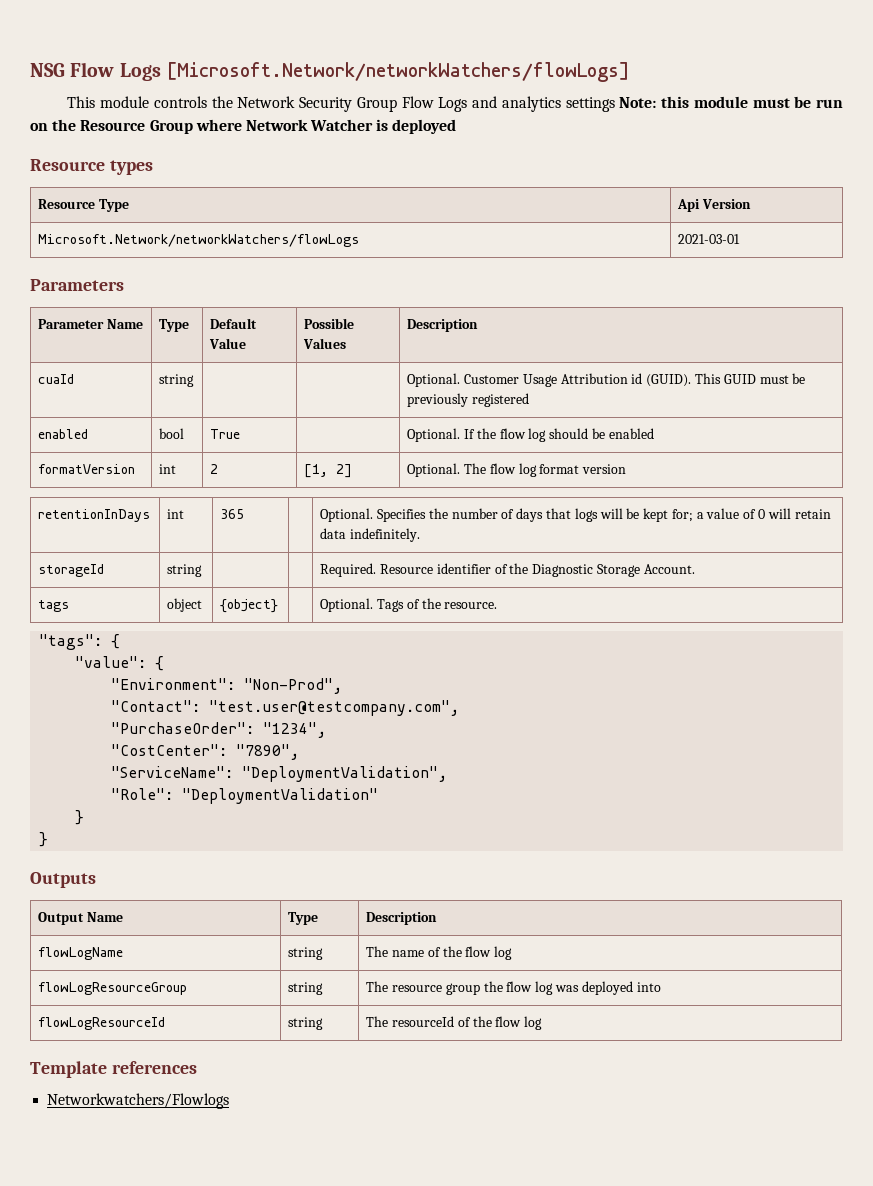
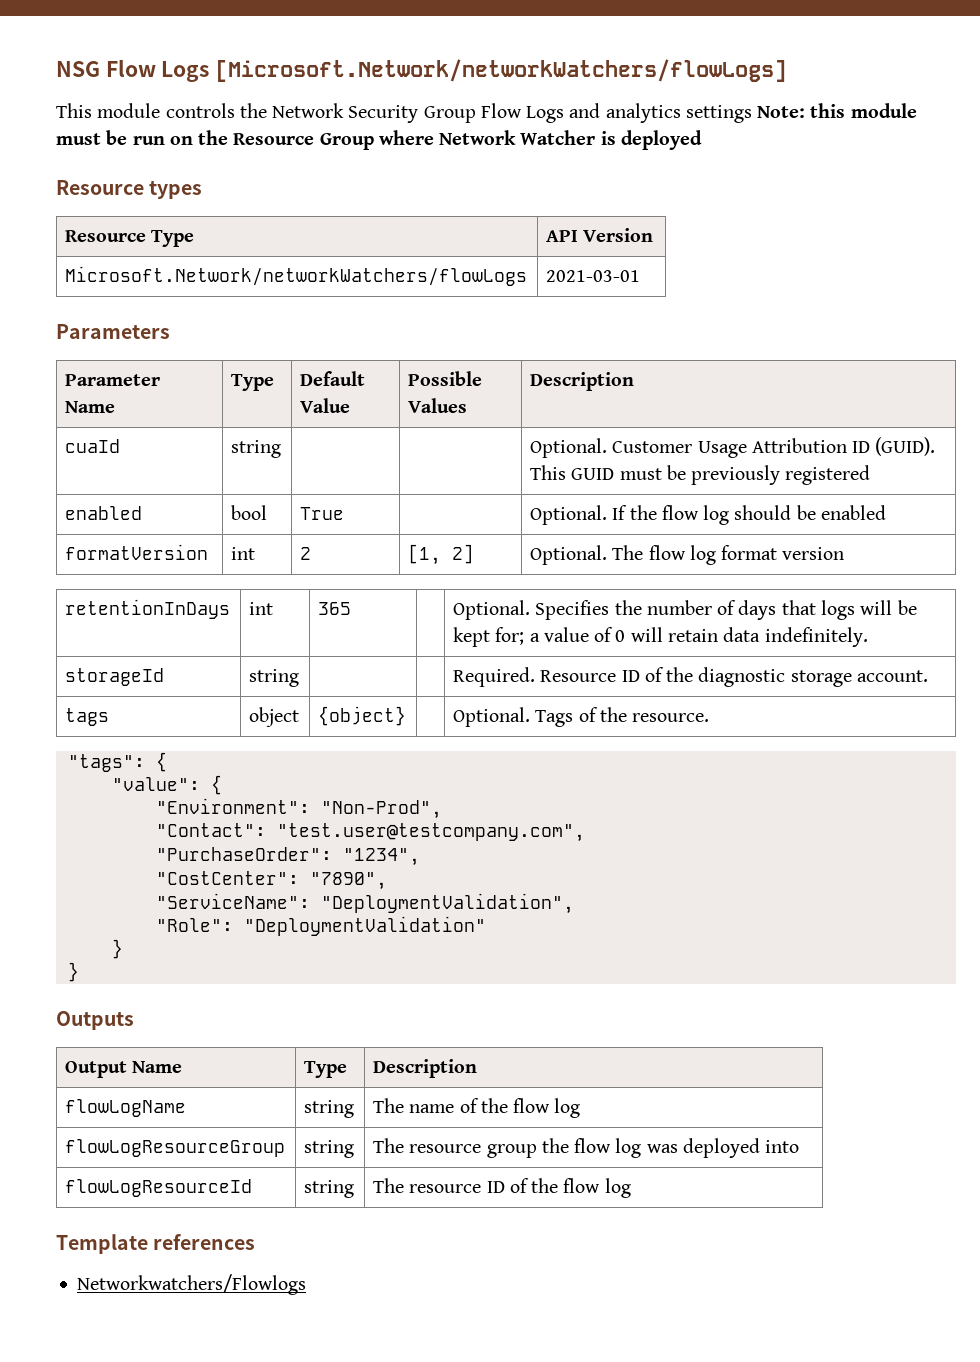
[677,199,701,212] Api -> [546,230,579,242] API
[631,373,643,384] id -> [852,441,871,453] ID
[436,563,695,577] identifier of the Diagnostic Storage Account. -> [621,667,928,687] ID of the diagnostic storage account.
[392,1016,455,1027] resourceId -> [409,1181,505,1193] resource ID

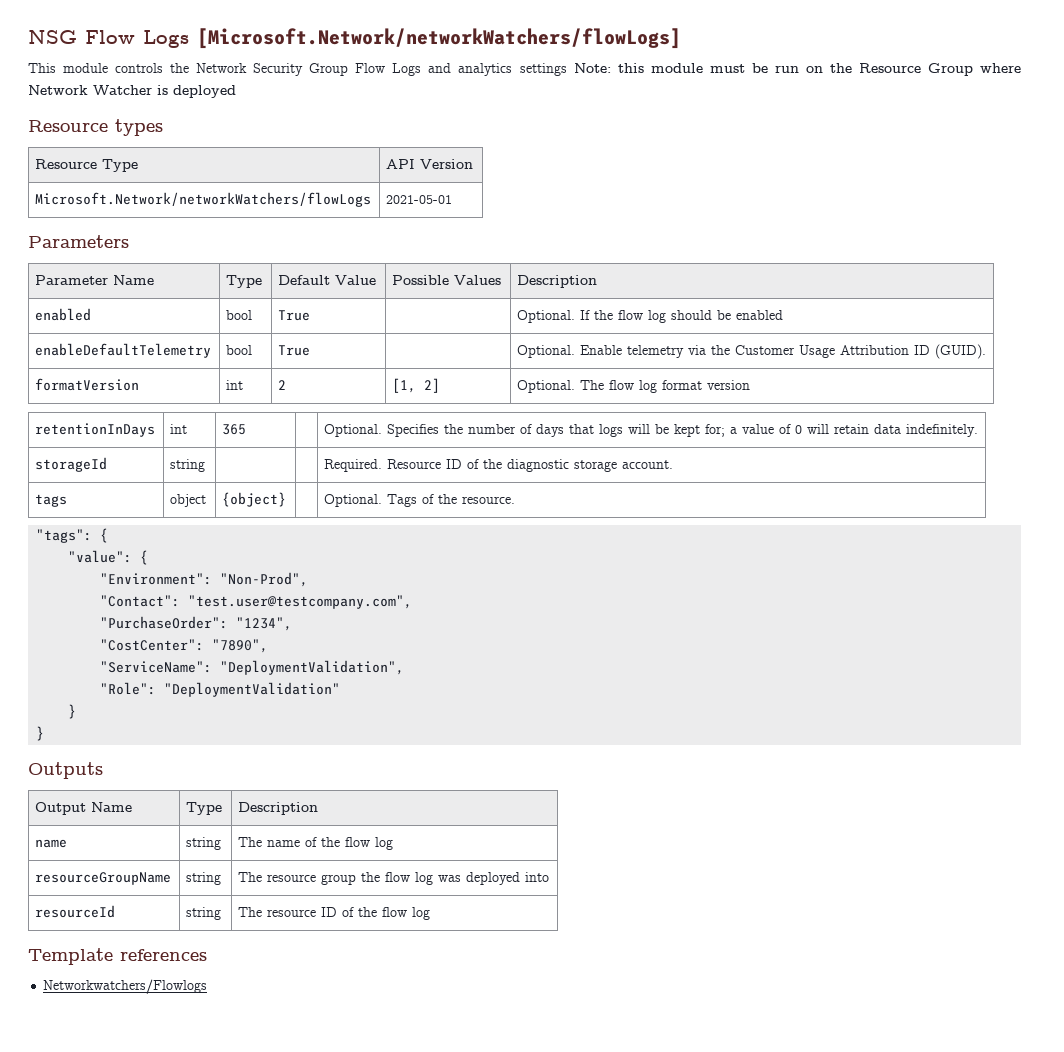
[546,270,641,282] 2021-03-01 -> [386,195,453,204] 2021-05-01
[65,439,121,453] [231,440,282,458] [530,437,936,458] [530,465,871,485] // cuaId | string | | | Optional. Customer Usage Attribution ID (GUID). This GUID must be previously registered -> (598, 281) none
(886, 512) none -> [35,343,212,358] [226,345,253,355] [278,345,311,356] [517,344,987,359] // enableDefaultTelemetry | bool | True | | Optional. Enable telemetry via the Customer Usage Attribution ID (GUID).
[65,1099,187,1117] flowLogName -> [35,839,68,848] name
[65,1139,286,1157] flowLogResourceGroup -> [35,872,172,885] resourceGroupName
[65,1179,253,1197] flowLogResourceId -> [35,905,116,918] resourceId

